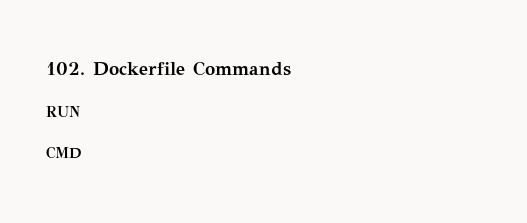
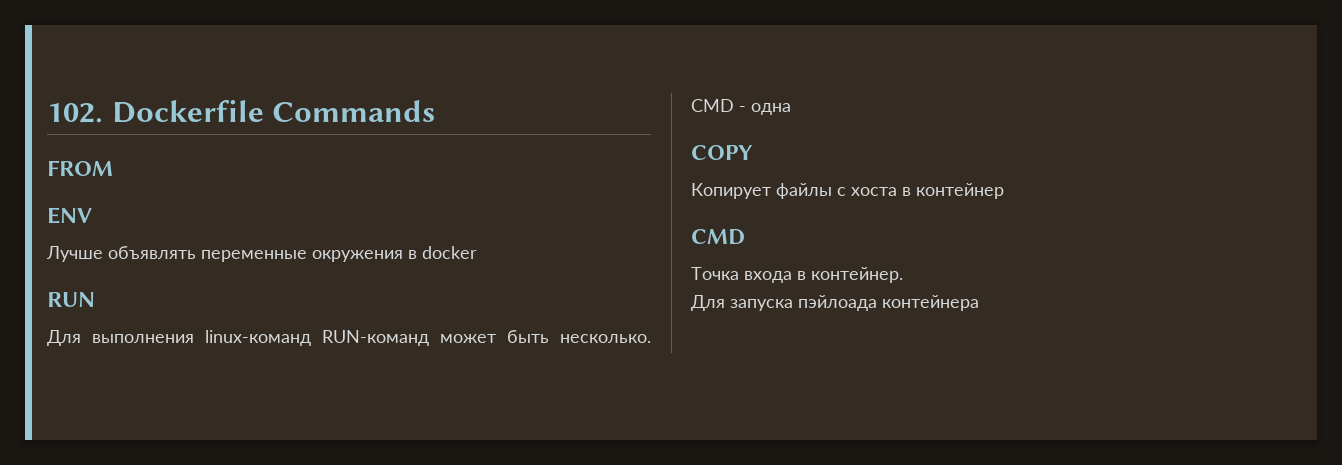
[46,106,80,117] [46,146,82,159] RUN // CMD -> [47,160,113,176] [47,207,92,224] [46,246,477,262] [47,292,95,307] [47,330,651,346] [691,99,791,115] [691,145,753,160] [691,183,1004,199] [691,229,745,245] [691,267,903,283] [691,295,979,311] FROM // ENV // Лучше объявлять переменные окружения в docker // RUN // Для выполнения linux-команд RUN-команд может быть несколько. CMD - одна // COPY // Копирует файлы с хоста в контейнер // CMD // Точка входа в контейнер. // Для запуска пэйлоада контейнера

